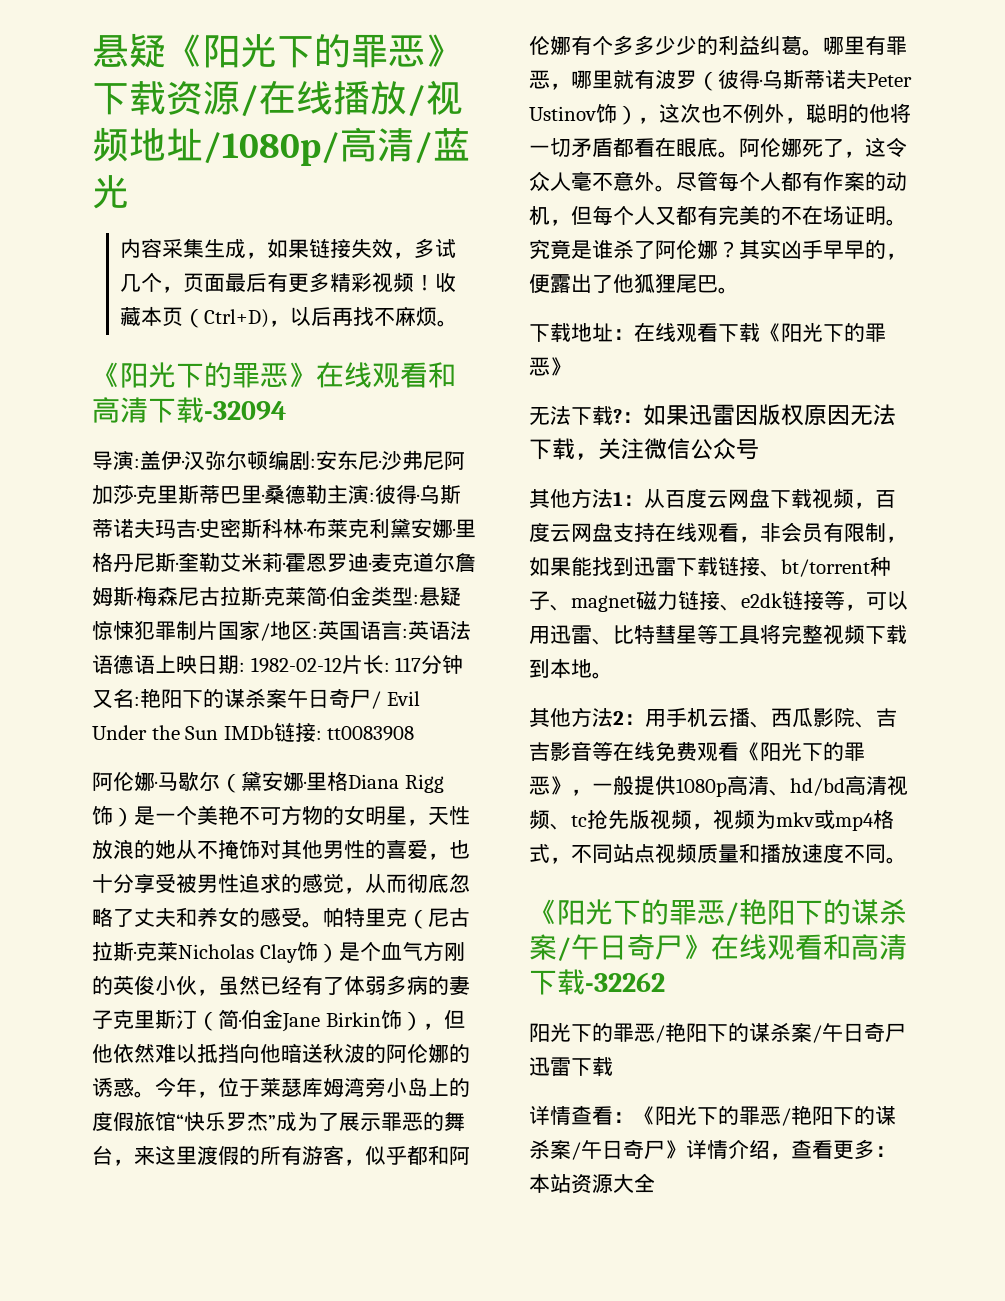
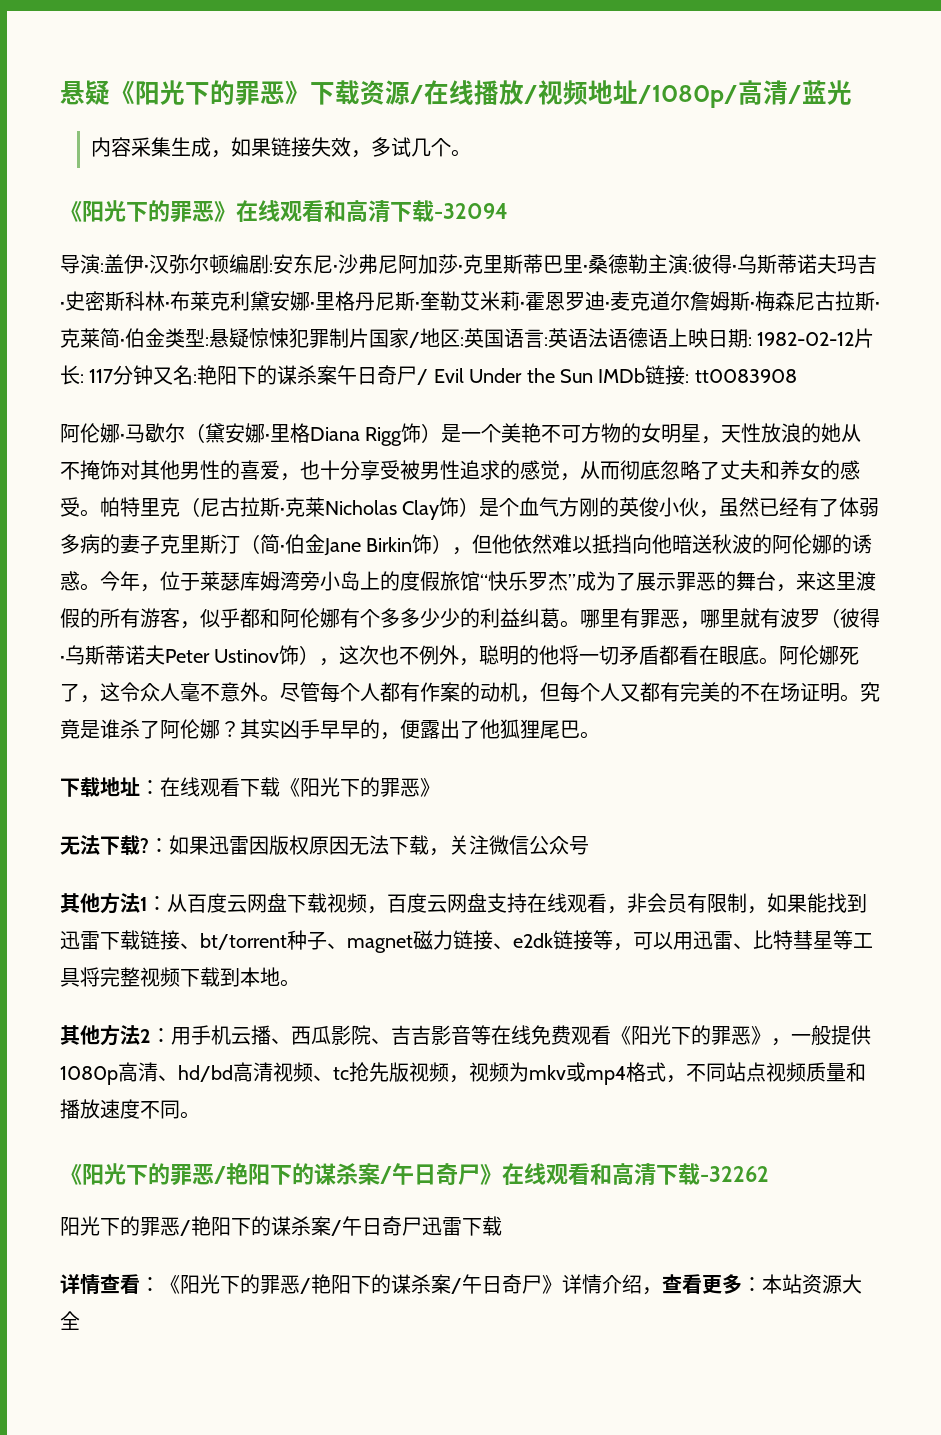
[161,272,456,293] [119,306,437,328] ，页面最后有更多精彩视频！收藏本页（Ctrl+D)，以后再找不麻烦 -> (452, 147) none

